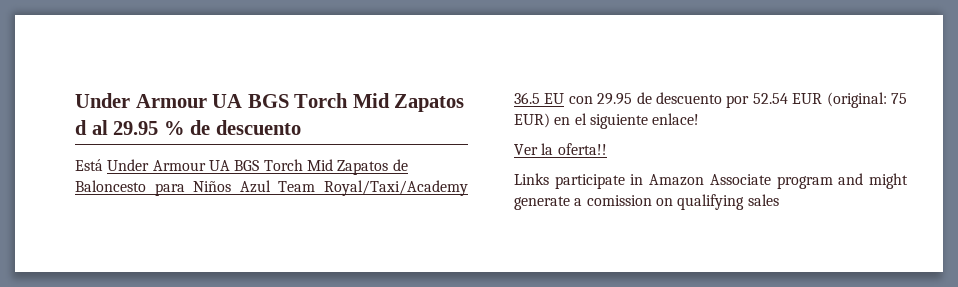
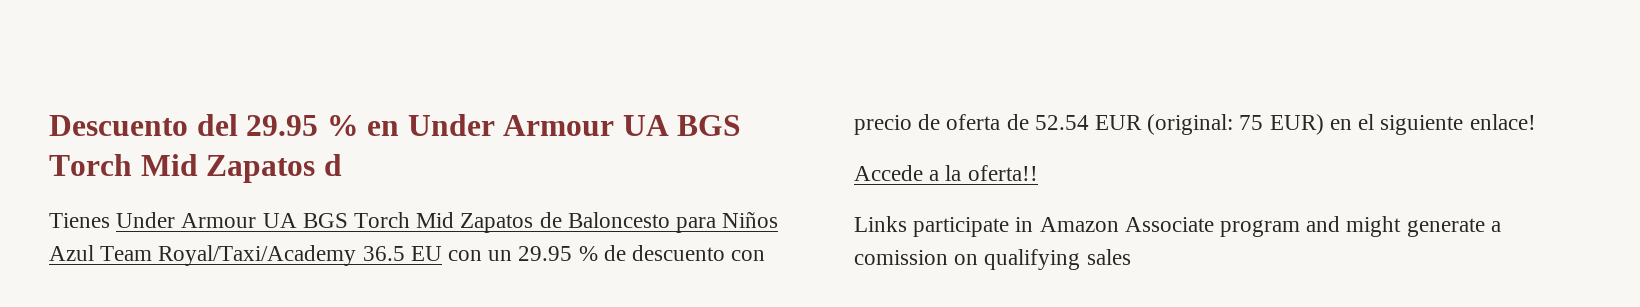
(75, 100) none -> [49,114,400,136] Descuento del 29.95 % en
[91,120,301,135] [75,159,103,171] al 29.95 % de descuento // Está -> [49,213,110,228] // Tienes
[597,92,750,108] 29.95 de descuento por -> [488,245,766,261] [854,114,1029,135] un 29.95 % de descuento con precio de oferta de
[514,144,538,155] Ver -> [854,165,940,181] Accede a

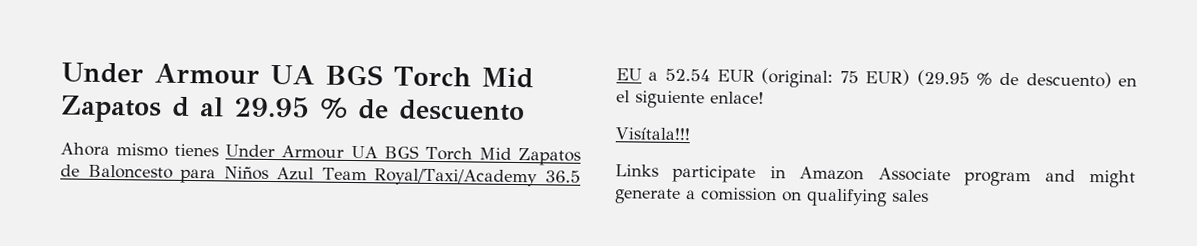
[49,114,400,136] Descuento del 29.95 % en -> (61, 73) none
[49,213,110,228] // Tienes -> [200,96,525,122] [60,142,220,157] al 29.95 % de descuento // Ahora mismo tienes
[448,245,766,261] [854,114,1029,135] con un 29.95 % de descuento con precio de oferta de -> [648,71,659,81] a
(1324, 124) none -> [916,69,1112,89] (29.95 % de descuento)
[854,165,1038,181] Accede a la oferta!! -> [615,127,690,141] Visítala!!!

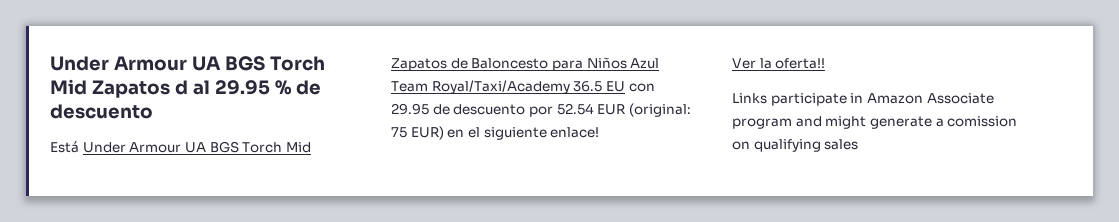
[60,142,220,157] Ahora mismo tienes -> [50,141,79,153] Está
[648,71,659,81] a -> [628,83,655,92] [391,103,553,117] con 29.95 de descuento por
[916,69,1112,89] (29.95 % de descuento) -> (444, 133) none
[615,127,690,141] Visítala!!! -> [732,58,826,69] Ver la oferta!!

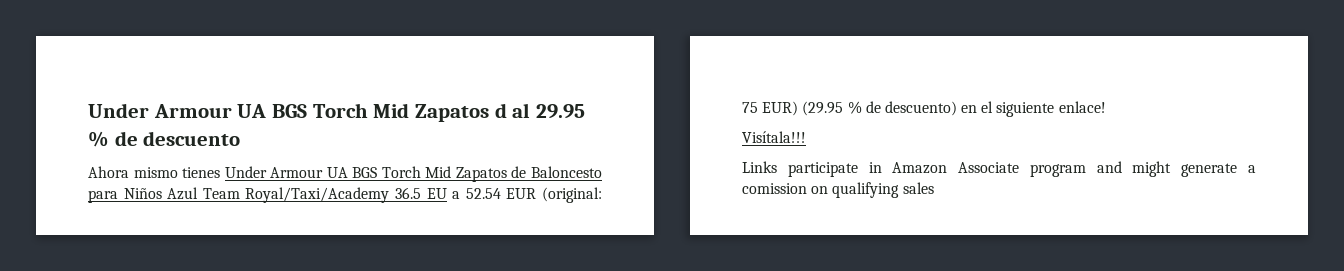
[50,141,79,153] Está -> [88,166,221,178] Ahora mismo tienes
[628,83,655,92] [391,103,553,117] con 29.95 de descuento por -> [452,191,461,199] a
(444, 133) none -> [802,101,957,116] (29.95 % de descuento)
[732,58,826,69] Ver la oferta!! -> [742,131,806,143] Visítala!!!

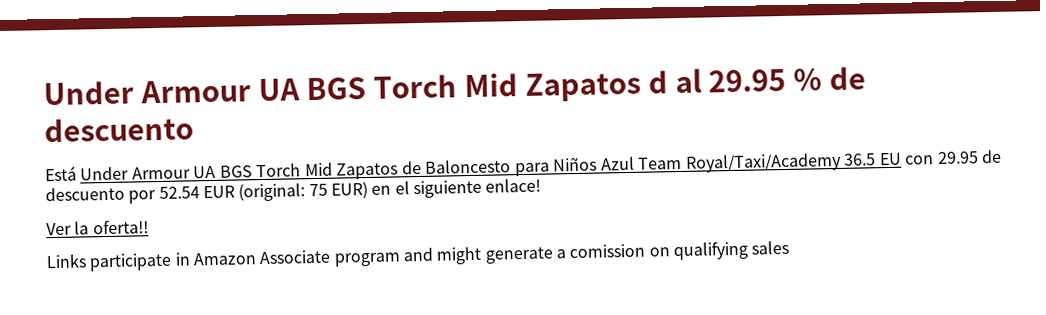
[88,166,221,178] Ahora mismo tienes -> [45,165,77,182] Está
[452,191,461,199] a -> [905,149,1003,165] [45,186,157,204] con 29.95 de descuento por
[802,101,957,116] (29.95 % de descuento) -> (368, 190) none
[742,131,806,143] Visítala!!! -> [46,219,149,236] Ver la oferta!!

